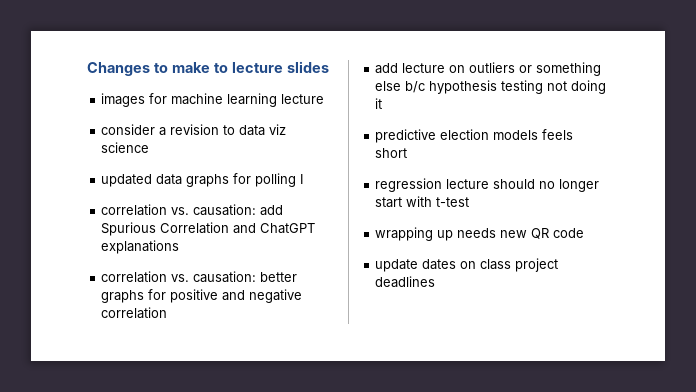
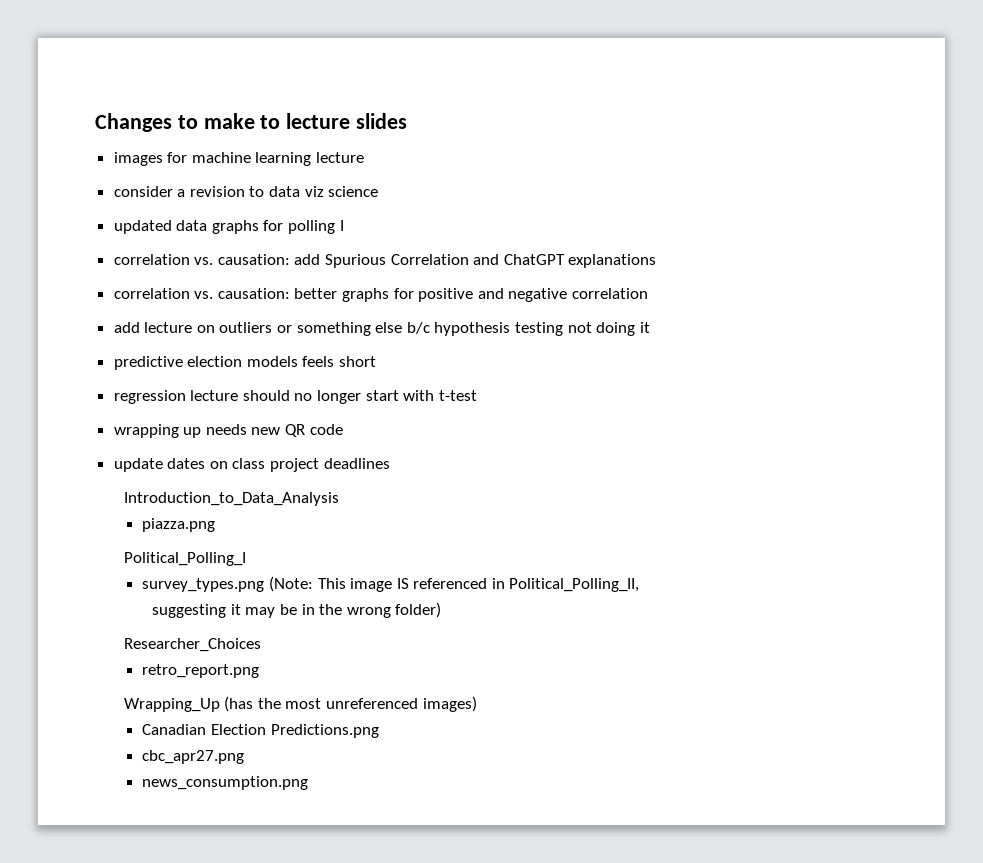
(436, 282) none -> [123,492,339,506] [142,518,216,532] [123,552,246,566] [142,576,640,592] [152,602,442,618] [123,638,261,652] [142,664,260,678] [123,696,477,712] [142,724,379,738] [142,750,245,764] [142,776,309,790] // Introduction_to_Data_Analysis // piazza.png // Political_Polling_I // survey_types.png (Note: This image IS referenced in Political_Polling_II, // suggesting it may be in the wrong folder) // Researcher_Choices // retro_report.png // Wrapping_Up (has the most unreferenced images) // Canadian Election Predictions.png // cbc_apr27.png // news_consumption.png

